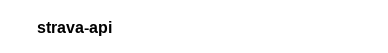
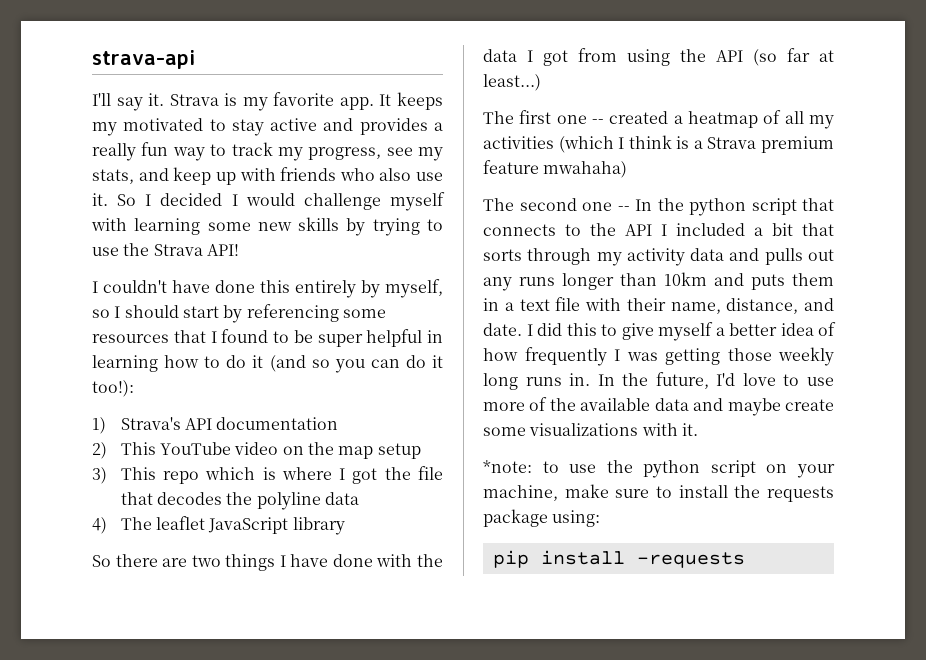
(112, 28) none -> [92,92,443,111] [92,118,443,136] [92,142,443,161] [92,167,443,185] [92,192,445,211] [91,217,443,236] [92,243,239,256] [92,279,443,298] [92,304,386,323] [92,329,443,347] [92,355,443,373] [92,380,134,397] [92,417,339,434] [92,442,421,459] [92,466,443,484] [120,492,359,510] [92,516,345,535] [92,554,443,571] [483,48,834,66] [483,74,541,91] [483,110,834,129] [483,135,834,153] [483,160,628,178] [483,198,834,216] [483,223,834,236] [483,248,834,266] [483,272,834,291] [483,297,834,314] [483,322,836,341] [483,347,834,366] [483,372,834,390] [483,397,834,416] [483,423,698,436] [483,460,835,478] [483,484,834,502] [483,509,601,527] [492,550,745,568] // I'll say it. Strava is my favorite app. It keeps my motivated to stay active and provides a really fun way to track my progress, see my stats, and keep up with friends who also use it. So I decided I would challenge myself with learning some new skills by trying to use the Strava API! // I couldn't have done this entirely by myself, so I should start by referencing some resources that I found to be super helpful in learning how to do it (and so you can do it too!): // 1) Strava's API documentation // 2) This YouTube video on the map setup // 3) This repo which is where I got the file that decodes the polyline data // 4) The leaflet JavaScript library // So there are two things I have done with the data I got from using the API (so far at least...) // The first one -- created a heatmap of all my activities (which I think is a Strava premium feature mwahaha) // The second one -- In the python script that connects to the API I included a bit that sorts through my activity data and pulls out any runs longer than 10km and puts them in a text file with their name, distance, and date. I did this to give myself a better idea of how frequently I was getting those weekly long runs in. In the future, I'd love to use more of the available data and maybe create some visualizations with it. // *note: to use the python script on your machine, make sure to install the requests package using: // pip install -requests

